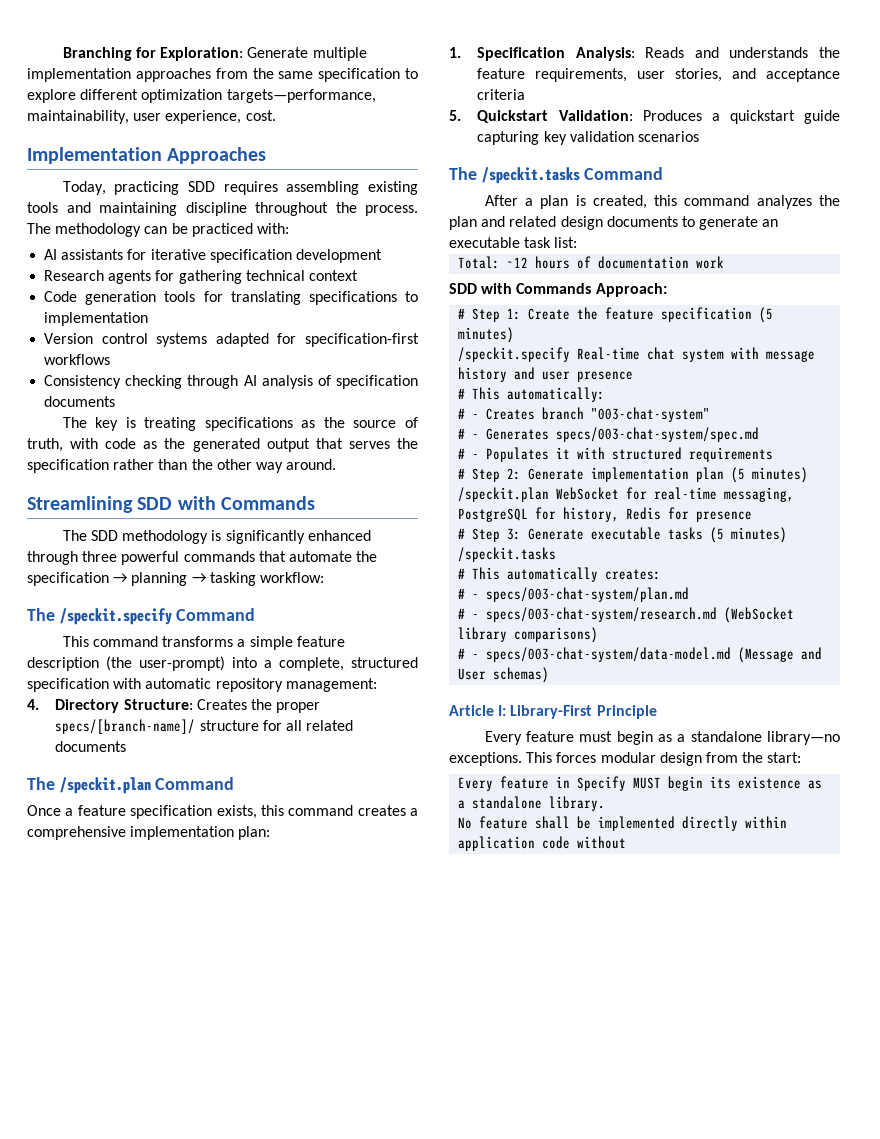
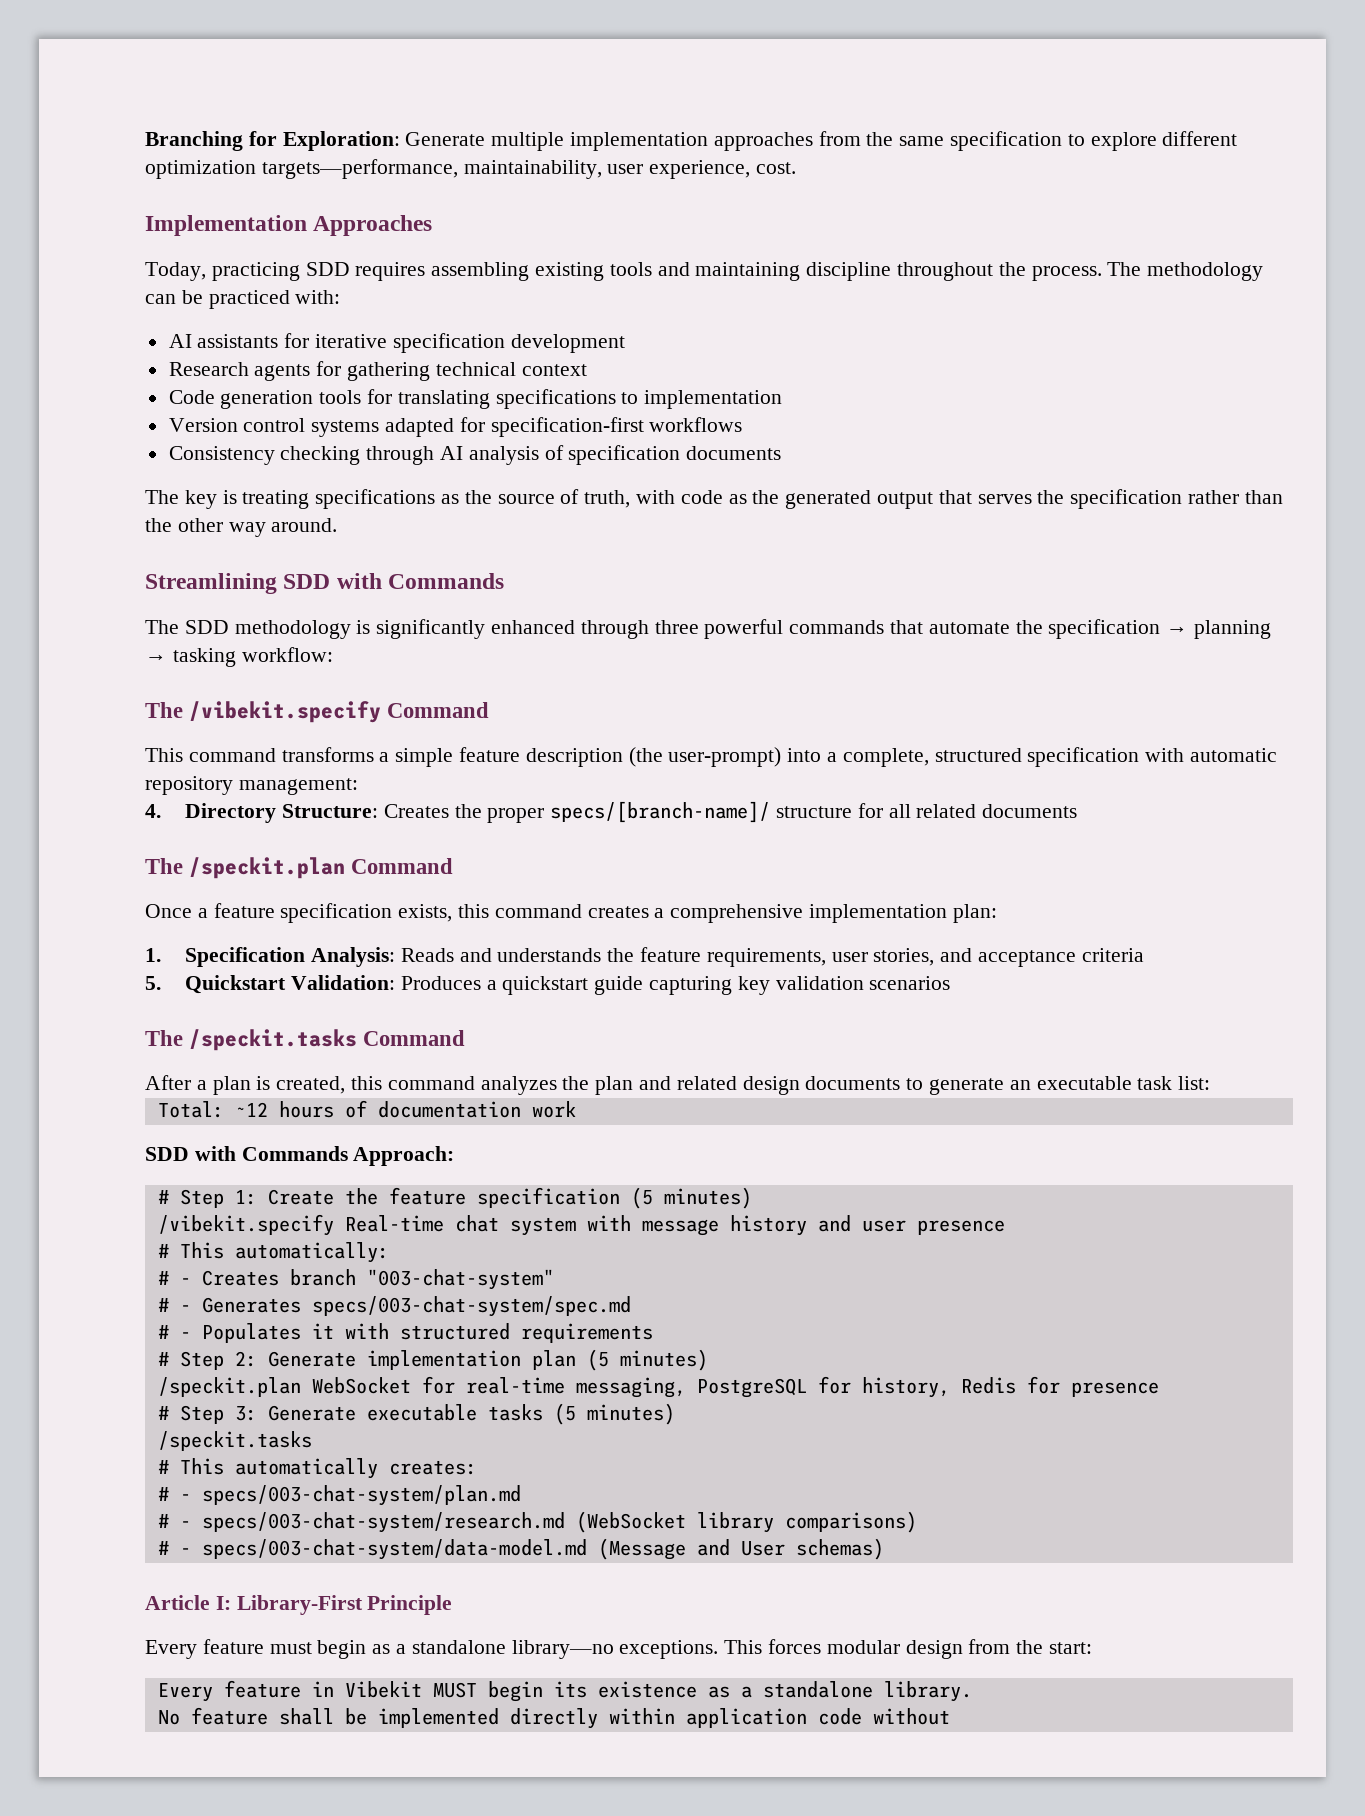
[59,608,172,625] /speckit.specify -> [189,701,382,723] /vibekit.specify
[458,347,571,362] /speckit.specify -> [157,1214,334,1236] /vibekit.specify
[577,776,627,791] Specify -> [344,1681,422,1698] Vibekit

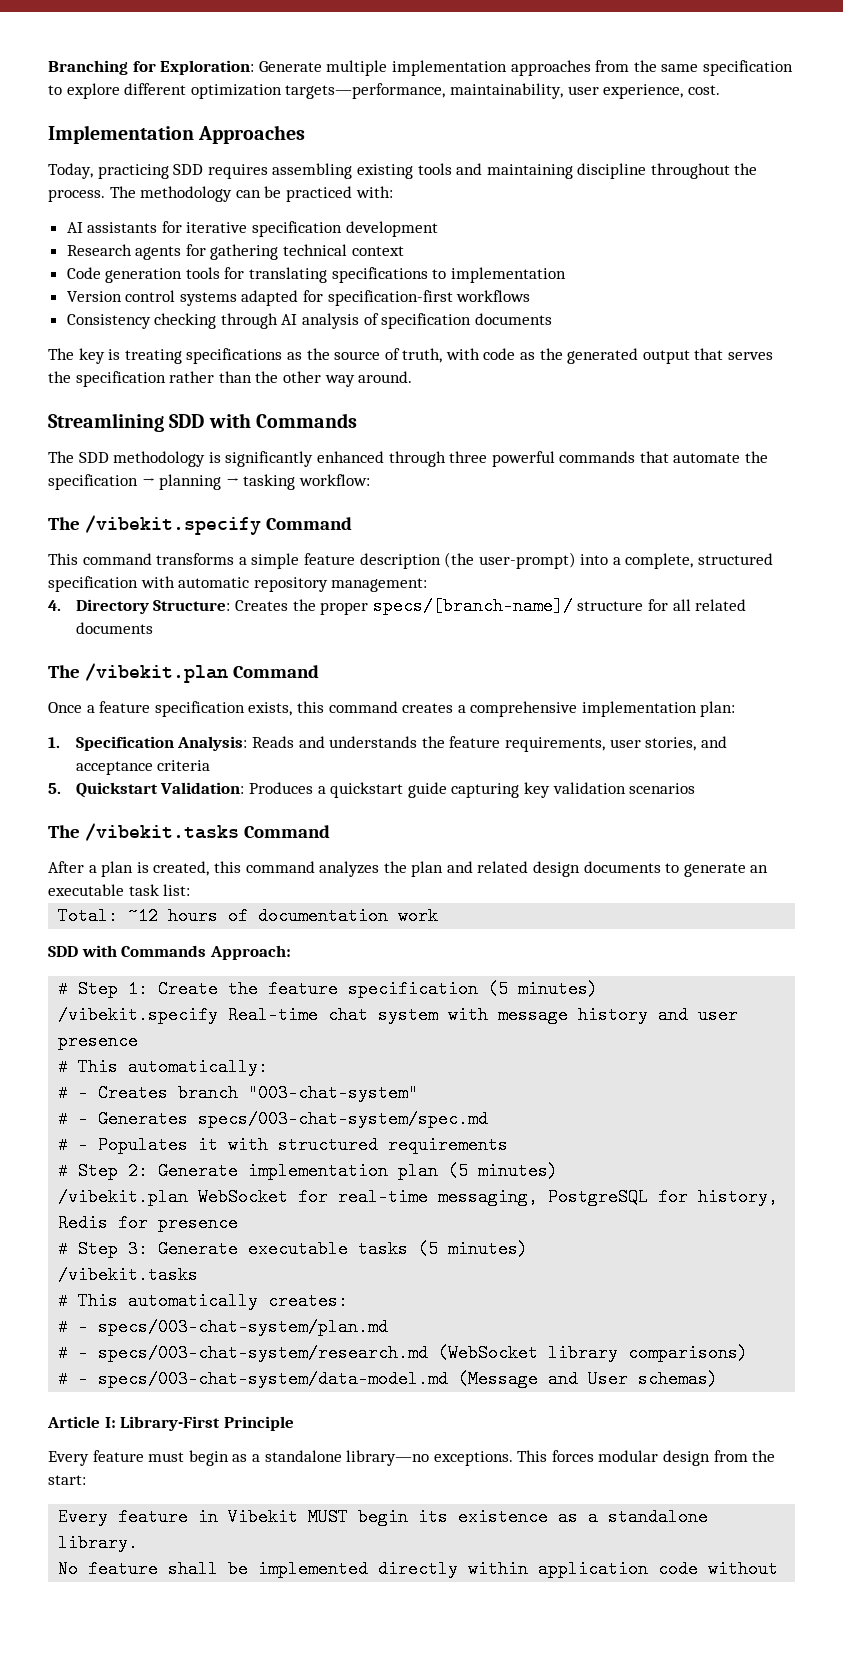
[189,857,346,879] /speckit.plan -> [84,663,228,683] /vibekit.plan
[189,1029,358,1051] /speckit.tasks -> [84,823,239,841] /vibekit.tasks
[157,1377,301,1397] /speckit.plan -> [58,1188,189,1206] /vibekit.plan
[157,1431,312,1451] /speckit.tasks -> [58,1266,199,1284] /vibekit.tasks

